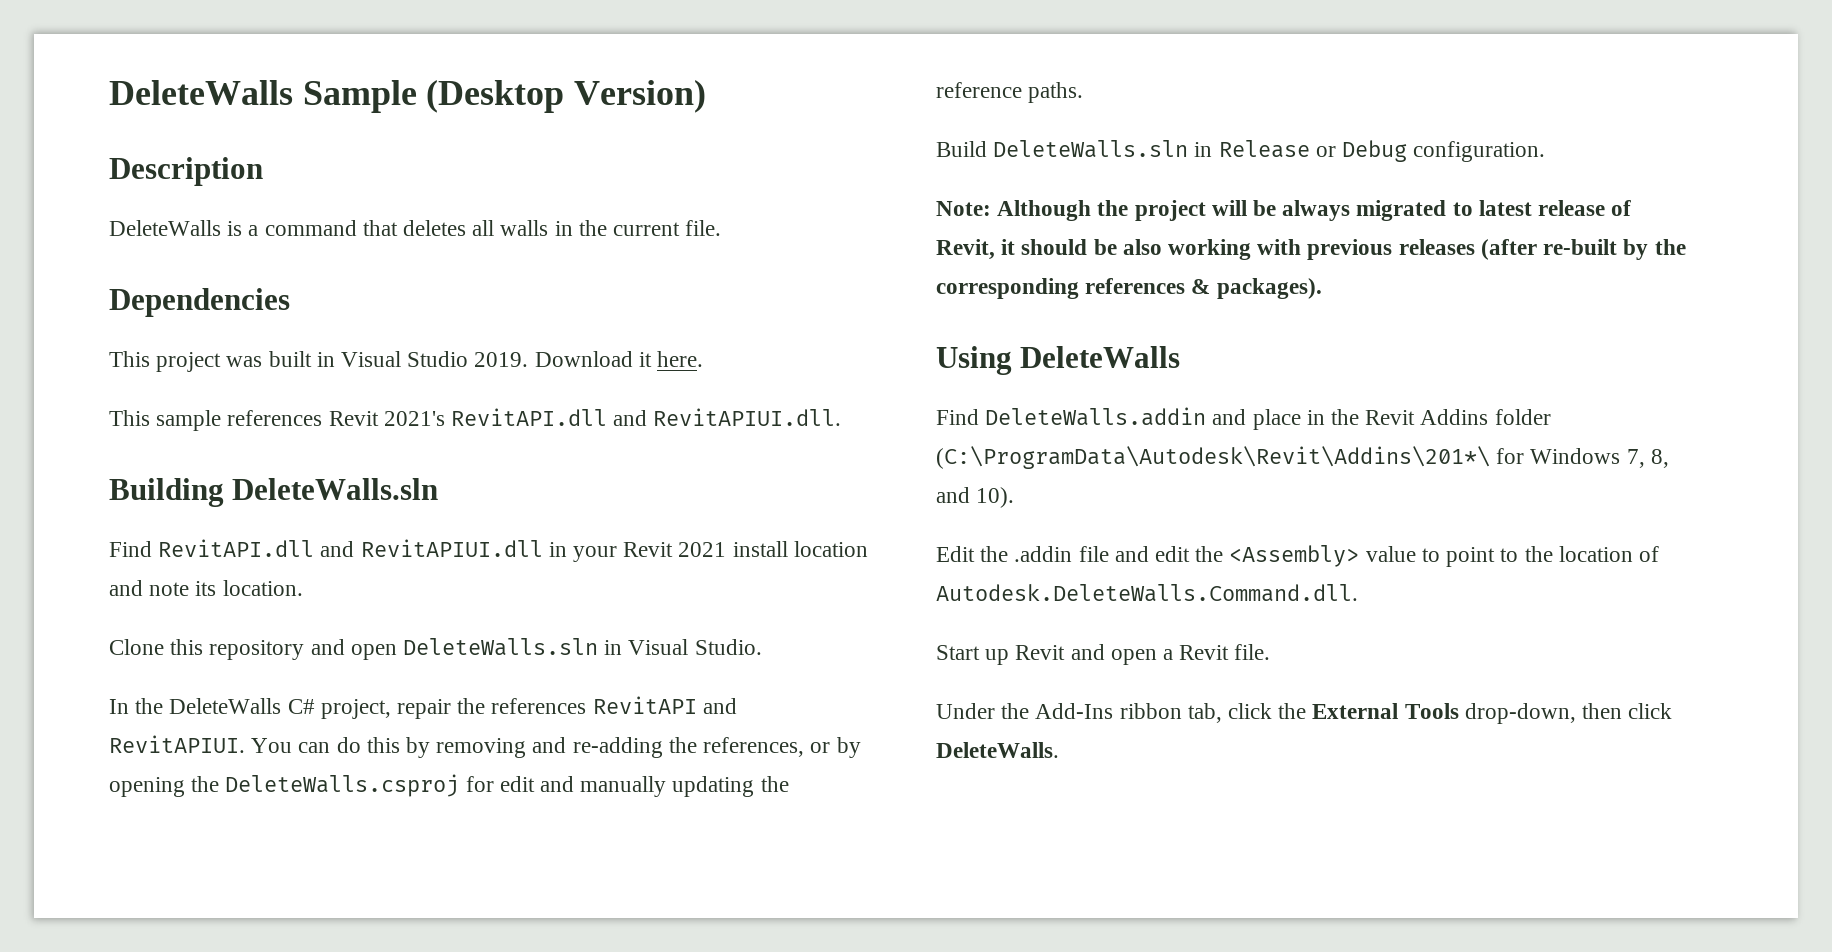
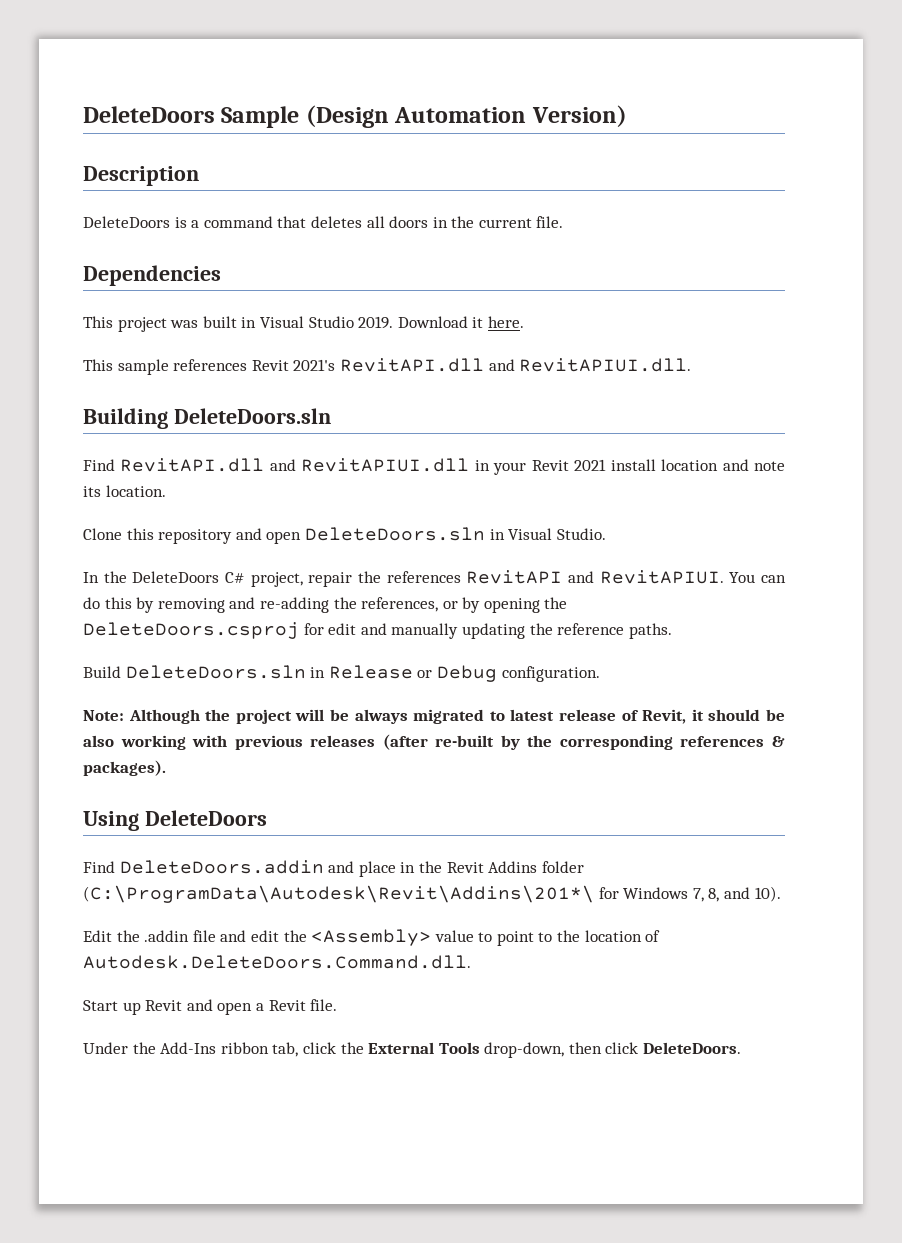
[109,80,565,113] DeleteWalls Sample (Desktop -> [83,105,527,128] DeleteDoors Sample (Design Automation
[109,220,221,236] DeleteWalls -> [83,216,170,228] DeleteDoors
[500,220,549,236] walls -> [389,216,429,228] doors
[232,478,439,500] DeleteWalls.sln -> [173,408,331,424] DeleteDoors.sln
[403,638,599,656] DeleteWalls.sln -> [304,527,485,541] DeleteDoors.sln
[169,698,282,714] DeleteWalls -> [132,571,220,583] DeleteDoors
[225,774,460,797] DeleteWalls.csproj -> [83,622,299,639] DeleteDoors.csproj
[993,140,1189,158] DeleteWalls.sln -> [125,665,306,679] DeleteDoors.sln
[1020,346,1181,368] [936,407,1207,426] DeleteWalls // Find DeleteWalls.addin -> [144,810,267,826] [83,860,324,874] DeleteDoors // Find DeleteDoors.addin
[936,584,1358,602] Autodesk.DeleteWalls.Command.dll. -> [83,955,471,969] Autodesk.DeleteDoors.Command.dll.
[936,742,1059,758] DeleteWalls. -> [643,1042,742,1054] DeleteDoors.

